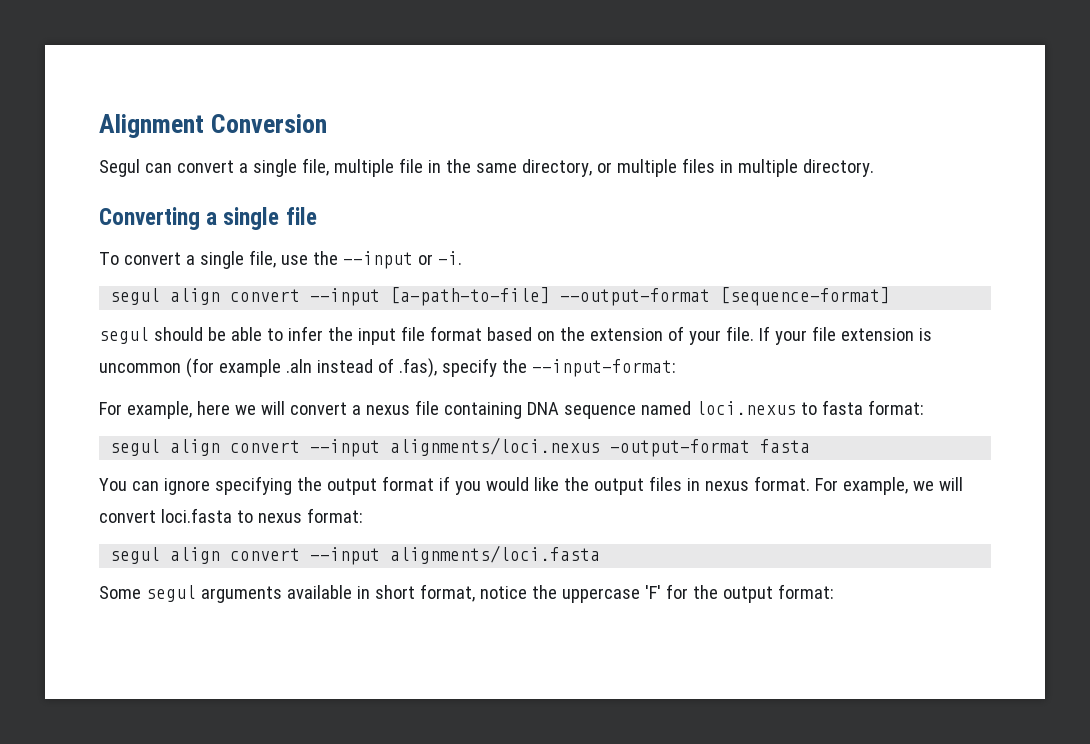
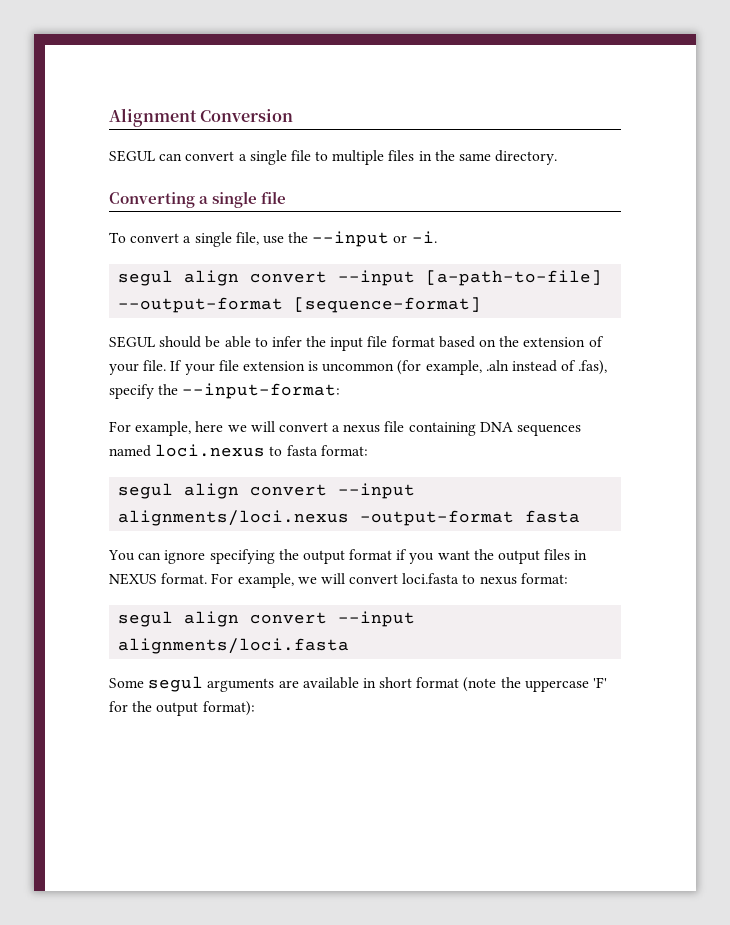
[99,159,140,177] Segul -> [109,150,155,162] SEGUL
[301,158,798,177] file, multiple file in the same directory, or multiple files in multiple -> [290,150,492,165] file to multiple files in the same
[99,327,149,344] segul -> [109,336,155,348] SEGUL
[218,359,281,377] example -> [425,360,482,375] example,
[563,405,636,419] sequence -> [517,424,582,436] sequences
[485,477,559,491] would like -> [437,550,470,560] want
[704,481,749,491] nexus -> [109,573,157,585] NEXUS
(282, 594) none -> [278,680,299,688] are
[419,584,527,602] format, notice -> [416,677,497,692] format (note
[777,584,834,599] format: -> [202,701,255,716] format):

